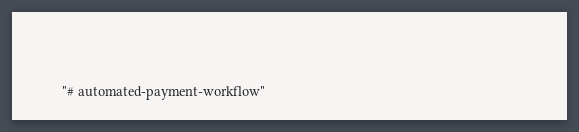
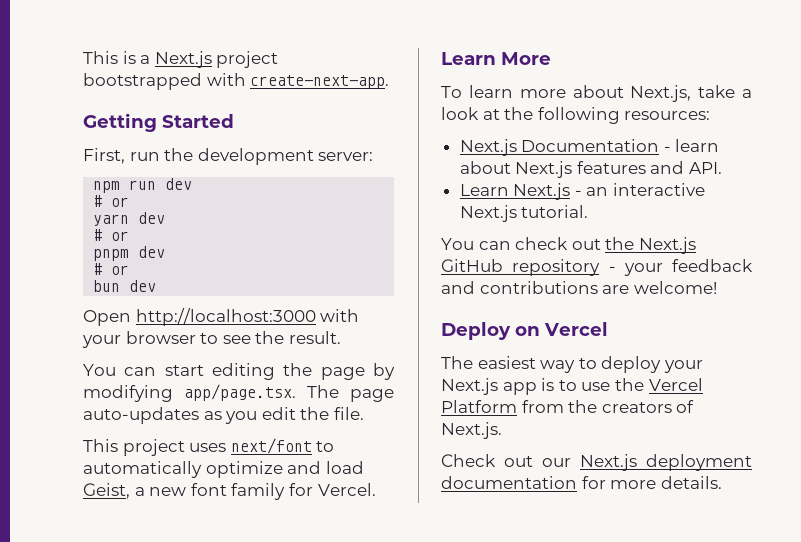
[62,86,265,100] "# automated-payment-workflow" -> [83,51,279,68] [83,73,390,90] [83,113,234,132] [83,148,374,165] [93,178,193,193] [93,195,130,207] [93,212,166,226] [93,229,130,241] [93,246,166,261] [93,263,130,275] [93,280,157,292] [83,308,360,326] [82,331,341,348] [83,363,395,380] [83,384,394,402] [83,407,364,424] [83,438,335,456] [83,461,364,478] [83,483,376,500] [441,52,551,65] [441,85,752,102] [441,107,711,124] [459,139,720,156] [459,161,723,178] [459,183,706,200] [459,205,589,222] [441,237,696,254] [441,259,753,276] [441,281,717,294] [441,322,608,340] [441,356,703,373] [441,378,703,395] [441,400,695,413] [441,422,502,439] [441,454,752,471] [441,476,722,489] This is a Next.js project bootstrapped with create-next-app. // Getting Started // First, run the development server: // npm run dev // # or // yarn dev // # or // pnpm dev // # or // bun dev // Open http://localhost:3000 with your browser to see the result. // You can start editing the page by modifying app/page.tsx. The page auto-updates as you edit the file. // This project uses next/font to automatically optimize and load Geist, a new font family for Vercel. // Learn More // To learn more about Next.js, take a look at the following resources: // Next.js Documentation - learn about Next.js features and API. // Learn Next.js - an interactive Next.js tutorial. // You can check out the Next.js GitHub repository - your feedback and contributions are welcome! // Deploy on Vercel // The easiest way to deploy your Next.js app is to use the Vercel Platform from the creators of Next.js. // Check out our Next.js deployment documentation for more details.

